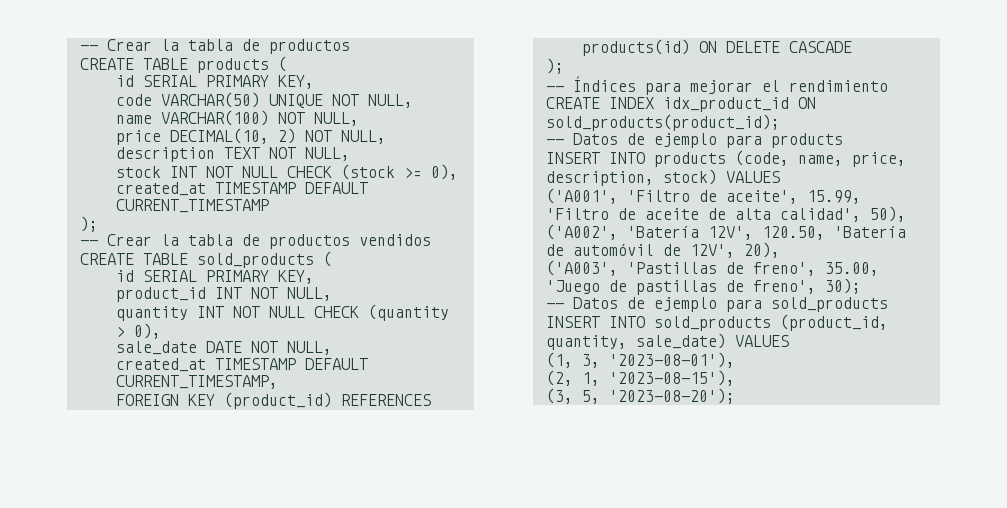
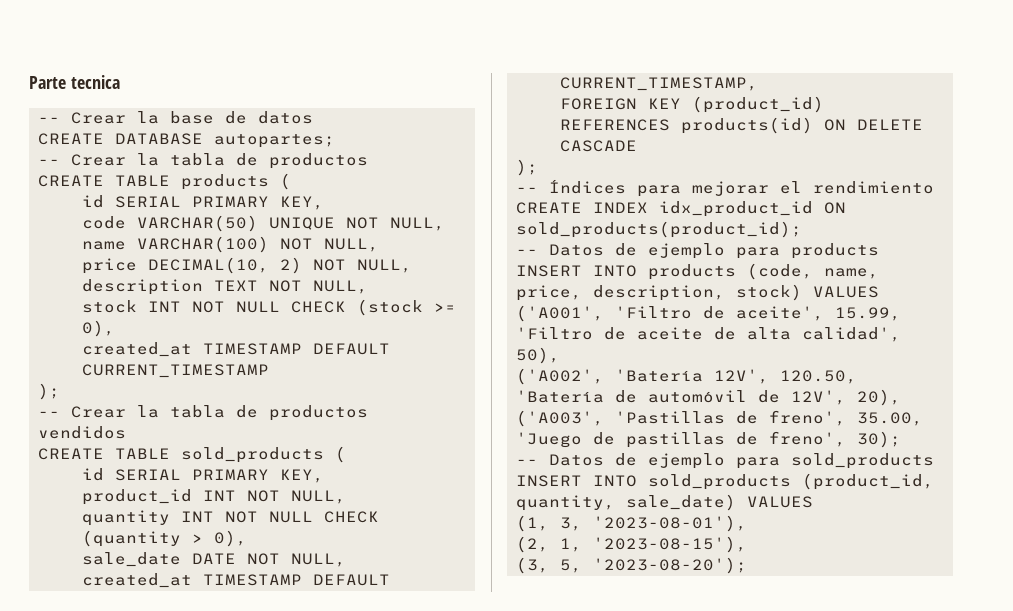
(79, 48) none -> [29,75,120,89] [38,111,313,124] [38,133,335,148] Parte tecnica // -- Crear la base de datos // CREATE DATABASE autopartes; //

